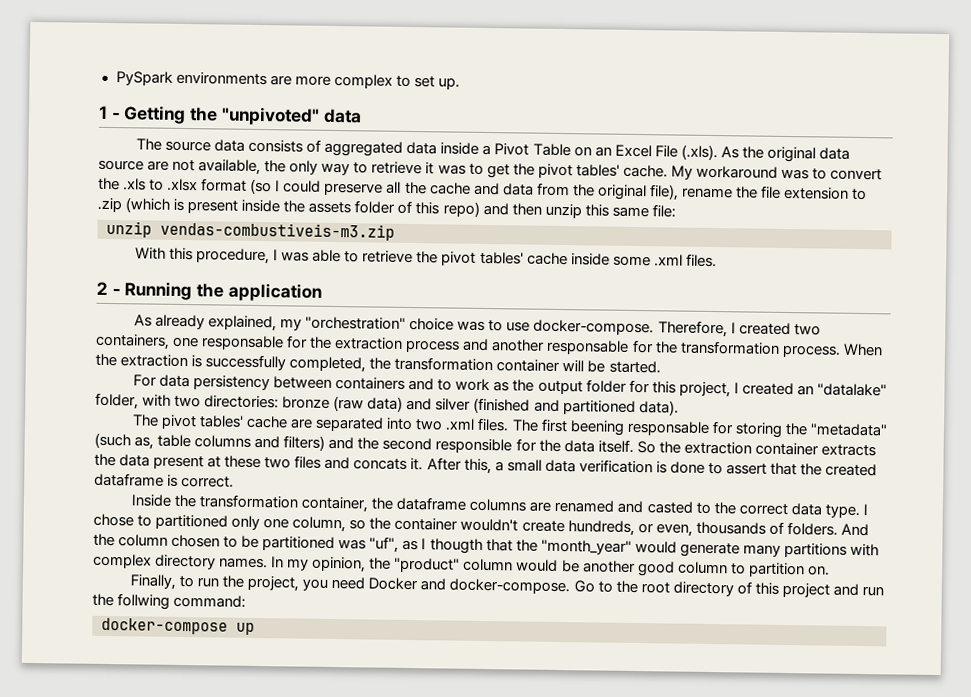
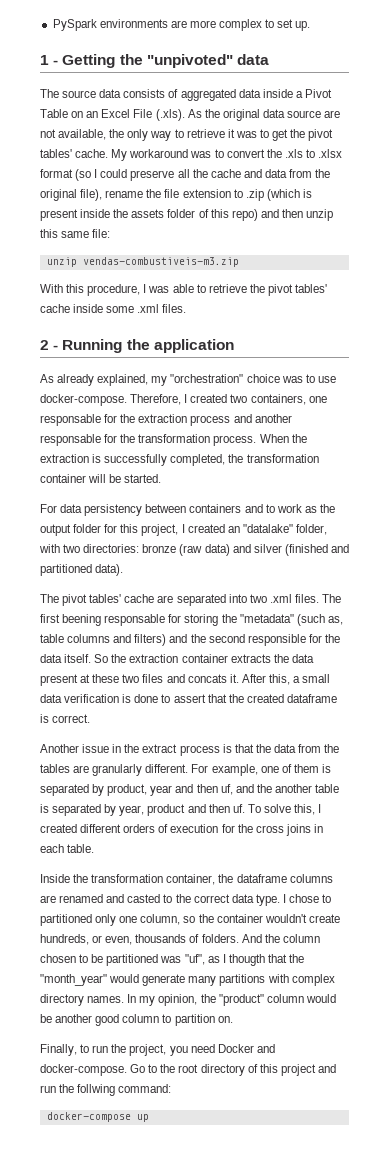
(235, 481) none -> [40,744,340,756] [40,764,331,776] [40,784,340,796] [40,804,322,816] [40,824,323,836] [40,844,95,853] // Another issue in the extract process is that the data from the tables are granularly different. For example, one of them is separated by product, year and then uf, and the another table is separated by year, product and then uf. To solve this, I created different orders of execution for the cross joins in each table.

